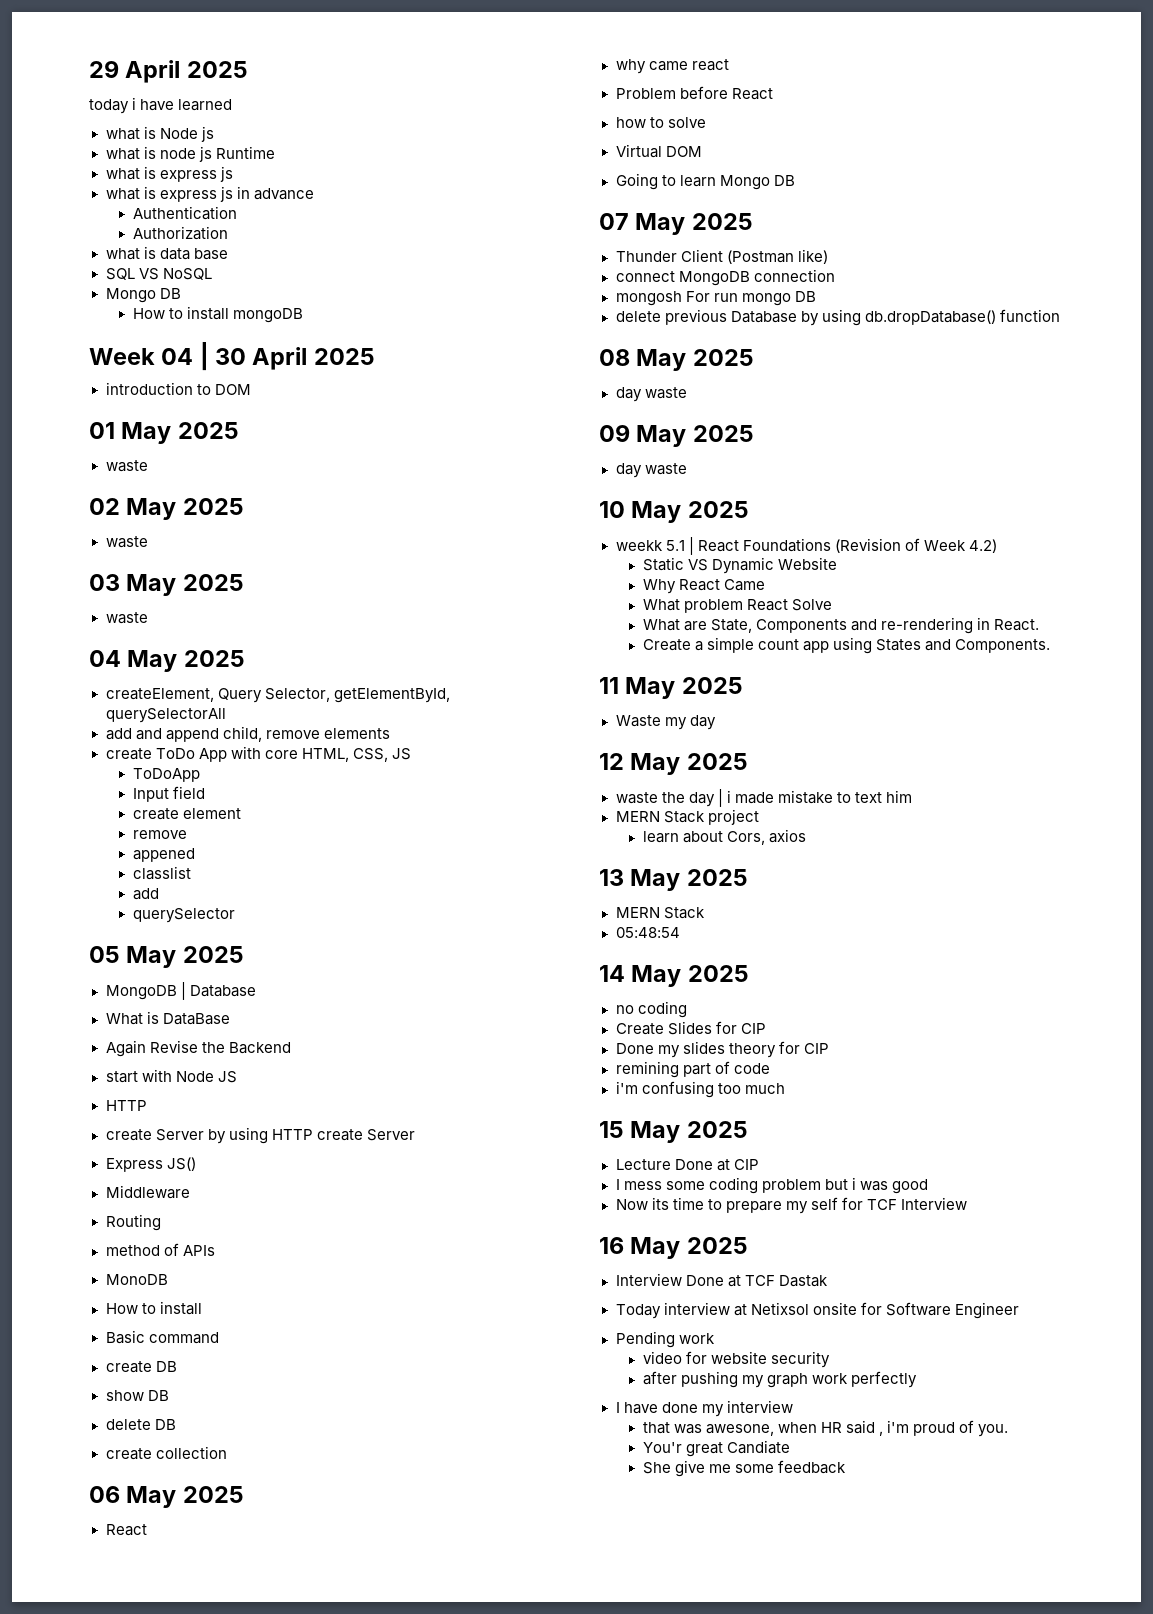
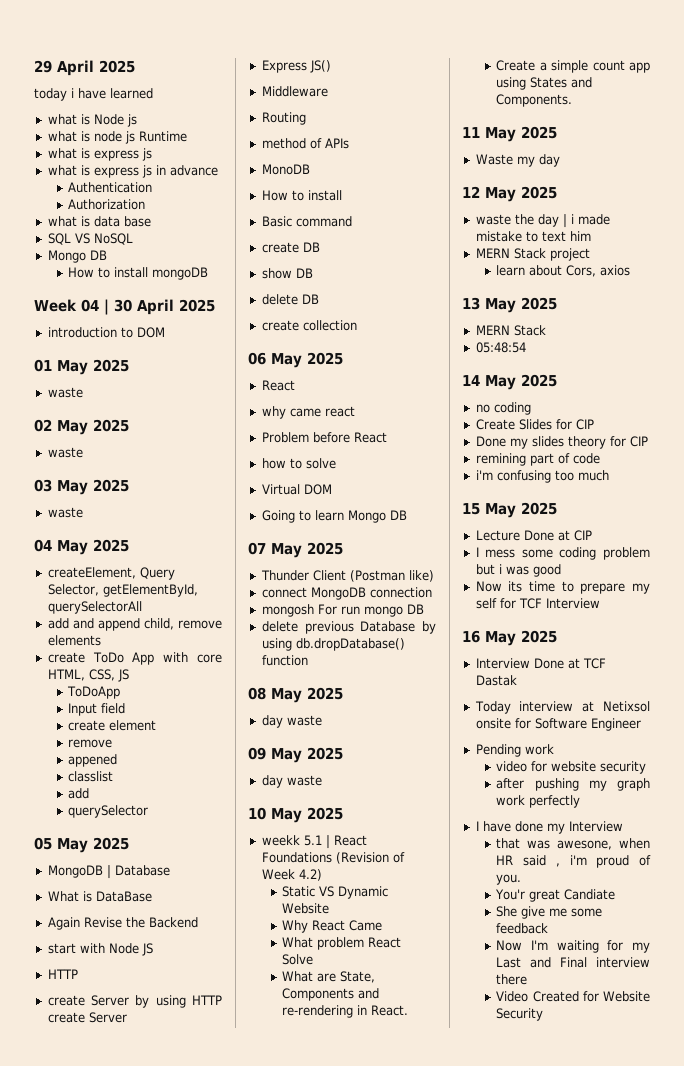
[726,1400,793,1413] interview -> [568,821,623,832] Interview
(846, 1467) none -> [496,940,650,953] [496,957,650,968] [496,974,528,985] [496,991,650,1002] [496,1008,544,1021] // Now I'm waiting for my Last and Final interview there // Video Created for Website Security

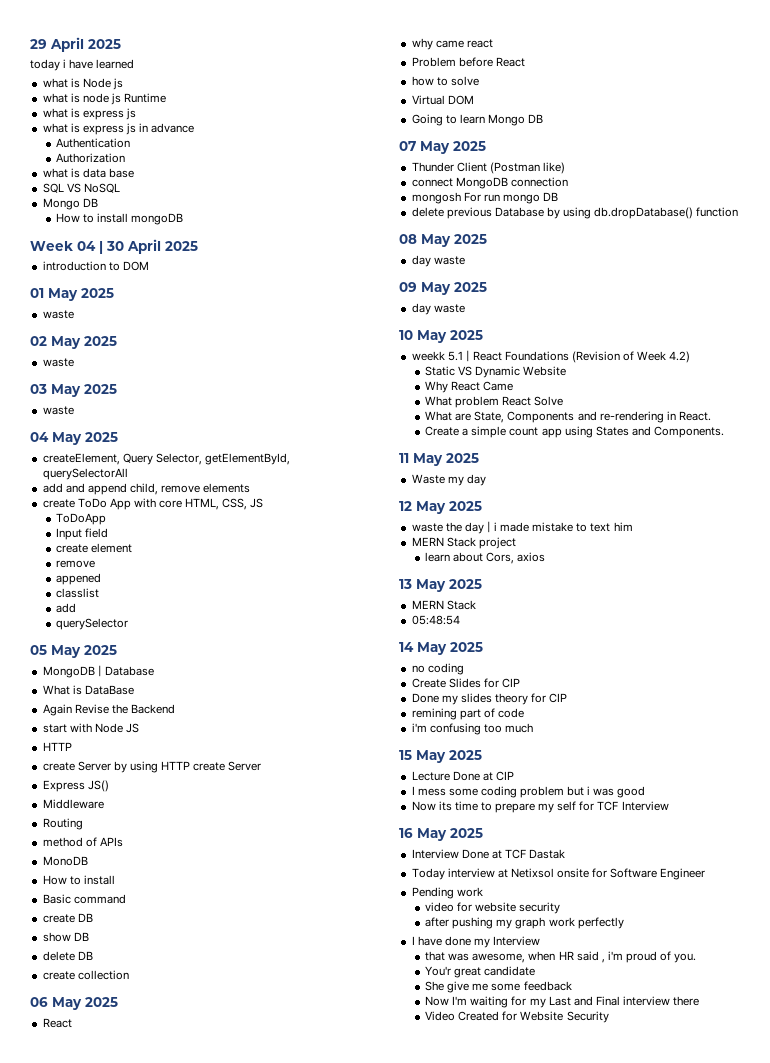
[557,840,613,850] awesone, -> [472,953,526,963] awesome,
[564,889,616,900] Candiate -> [484,966,536,976] candidate

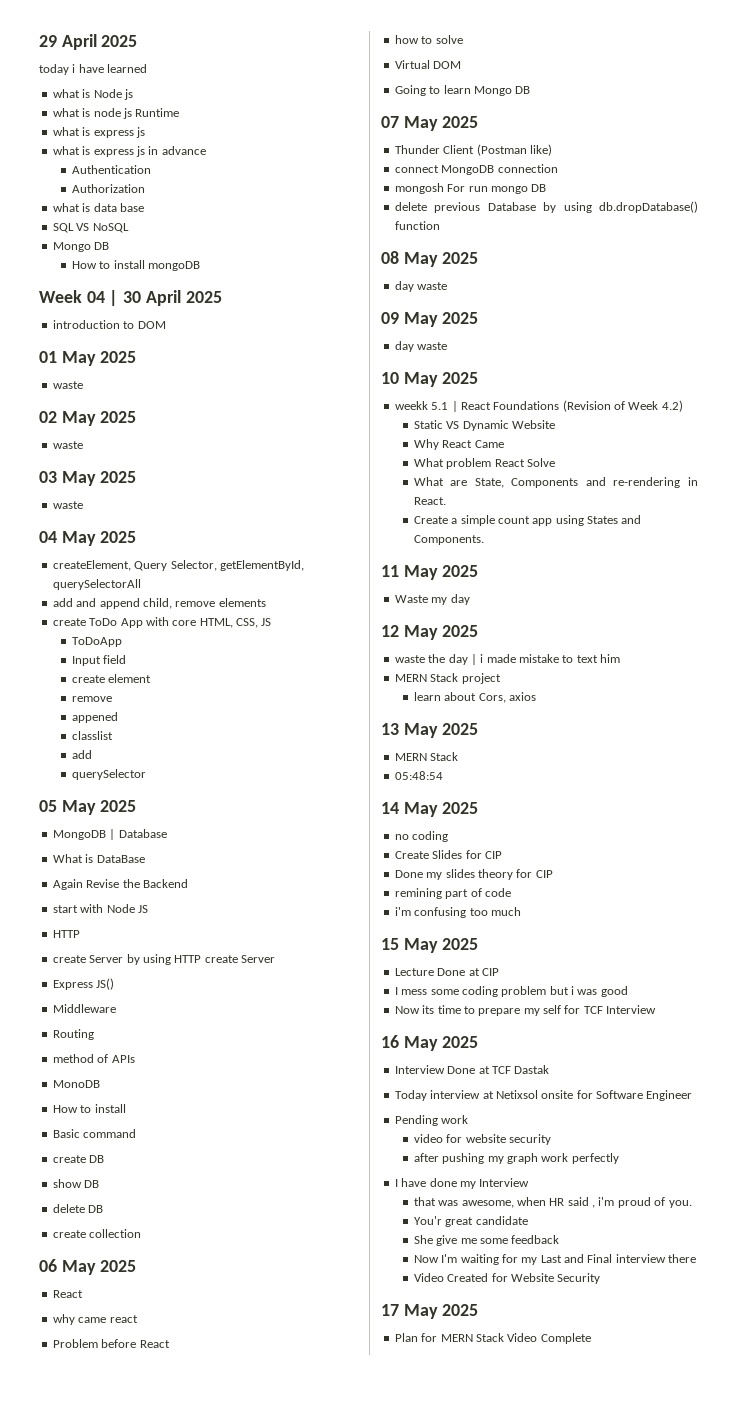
(609, 1017) none -> [381,1304,479,1319] [394,1333,591,1344] // 17 May 2025 // Plan for MERN Stack Video Complete

